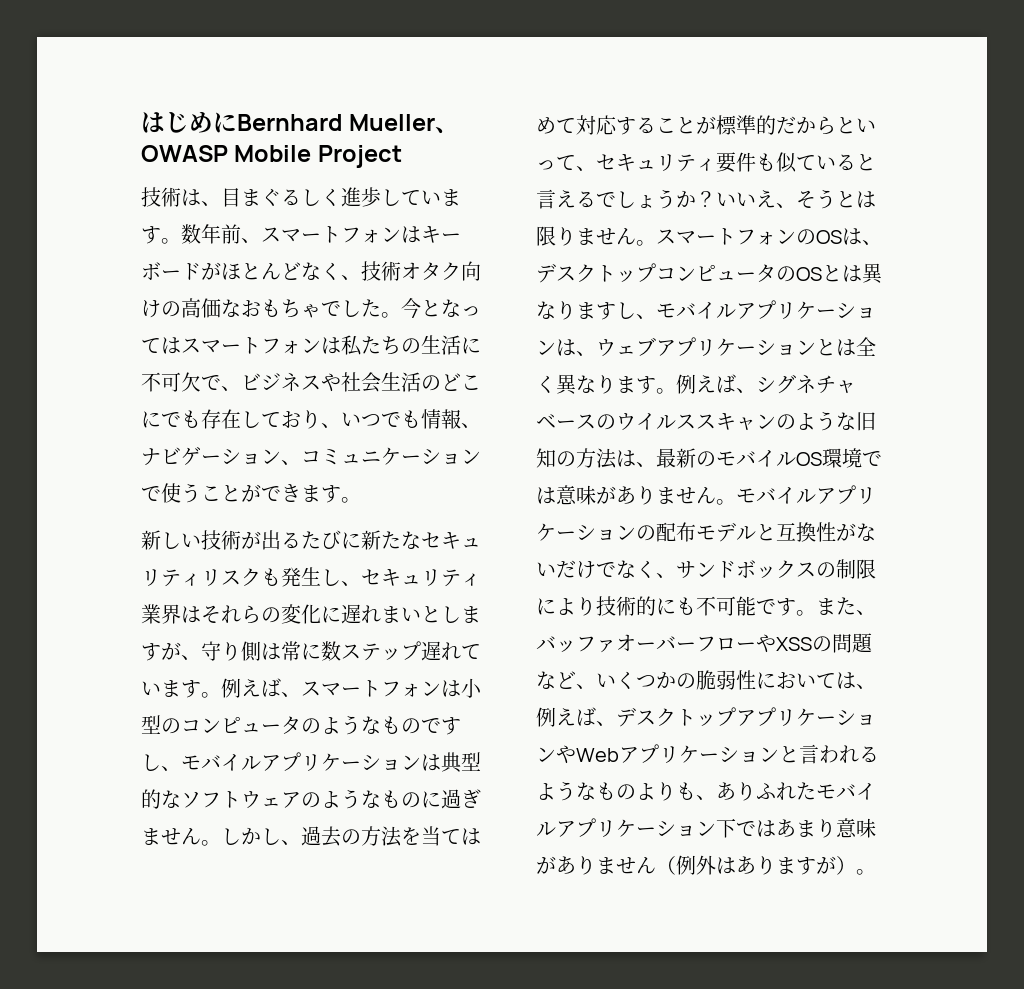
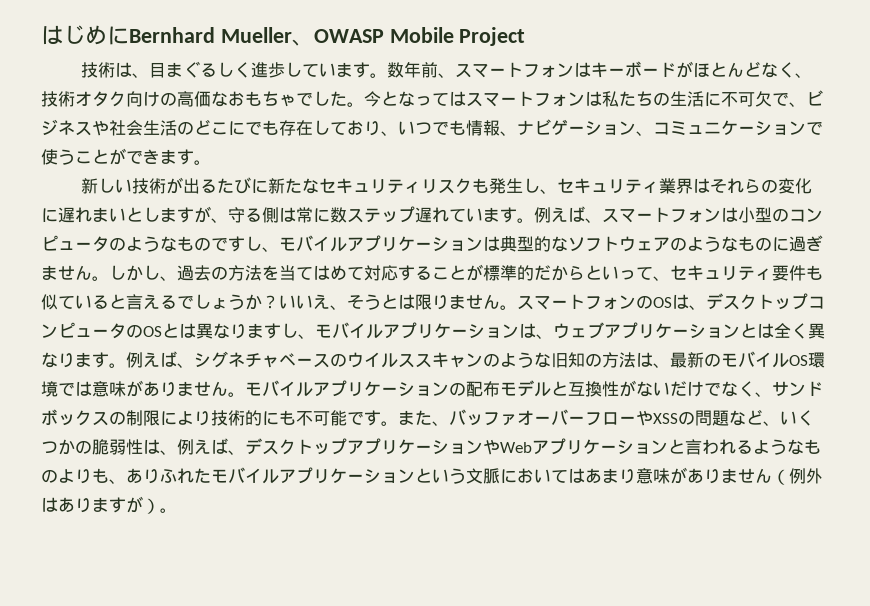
[221,642,241,661] り -> [245,208,262,222] る
[756,672,836,689] において -> (143, 447) none
[716,818,756,838] 下で -> [415,468,568,484] という文脈において

